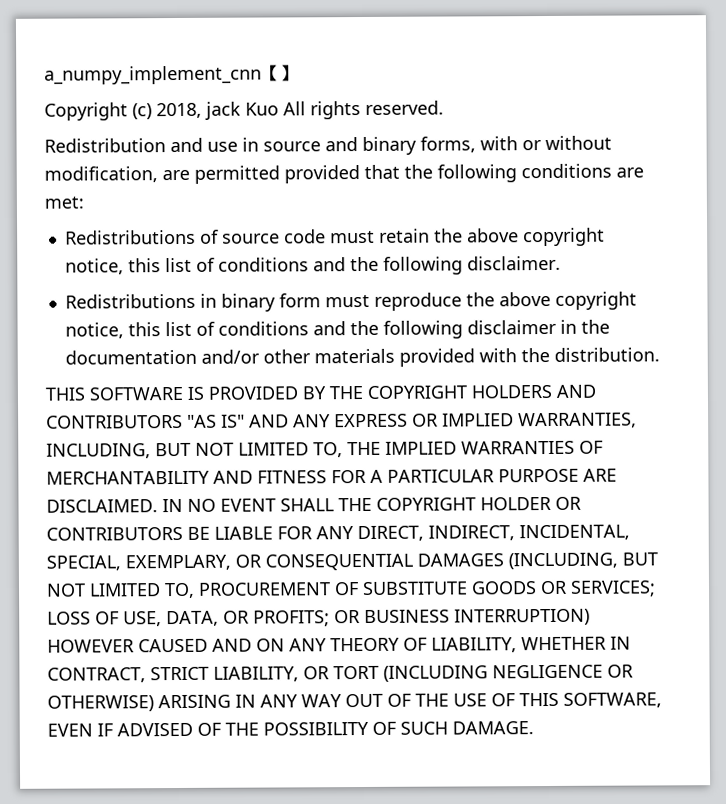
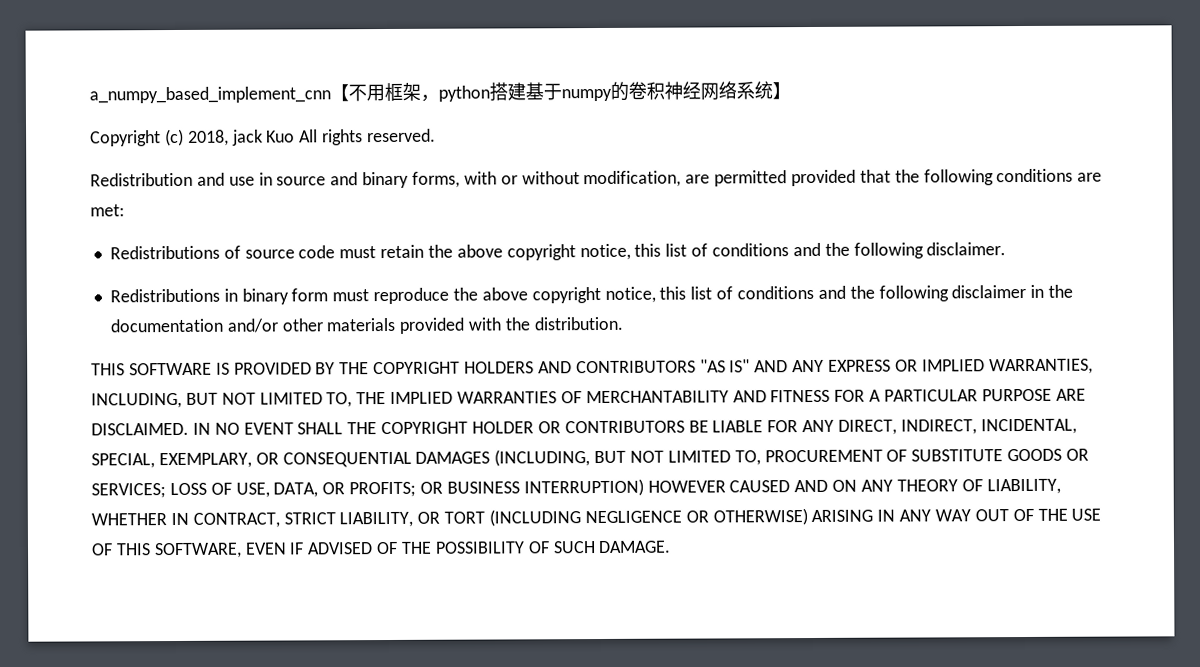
[44,64,280,85] a_numpy_implement_cnn【 -> [89,81,773,104] a_numpy_based_implement_cnn【不用框架，python搭建基于numpy的卷积神经网络系统

